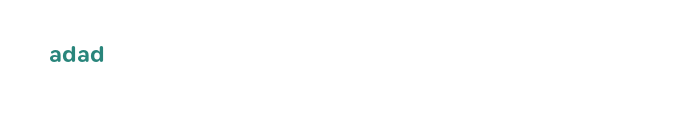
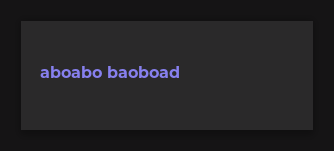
[49,46,105,62] adad -> [40,66,180,78] aboabo baoboad

